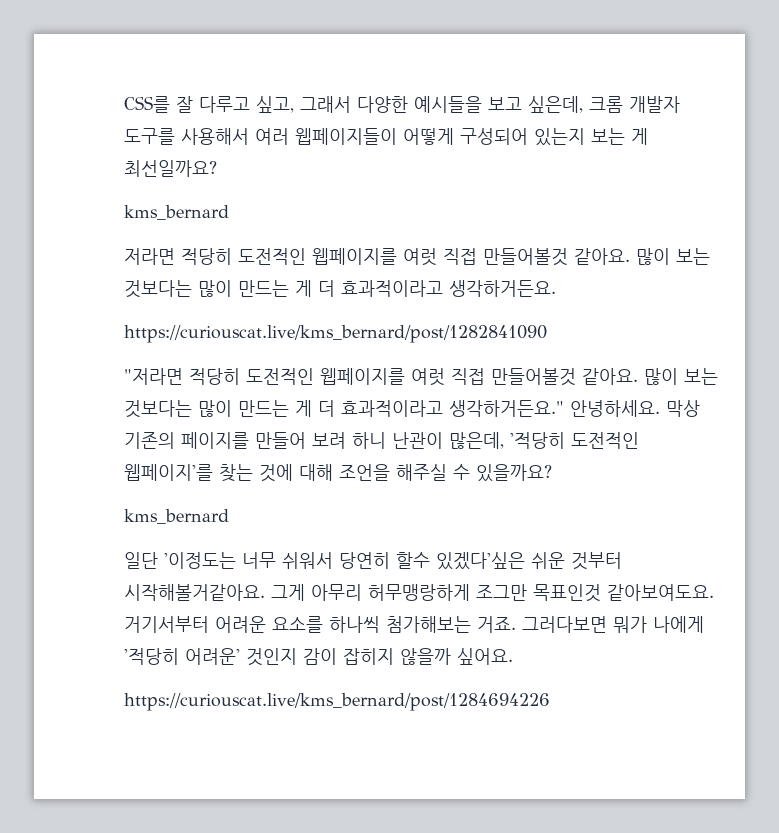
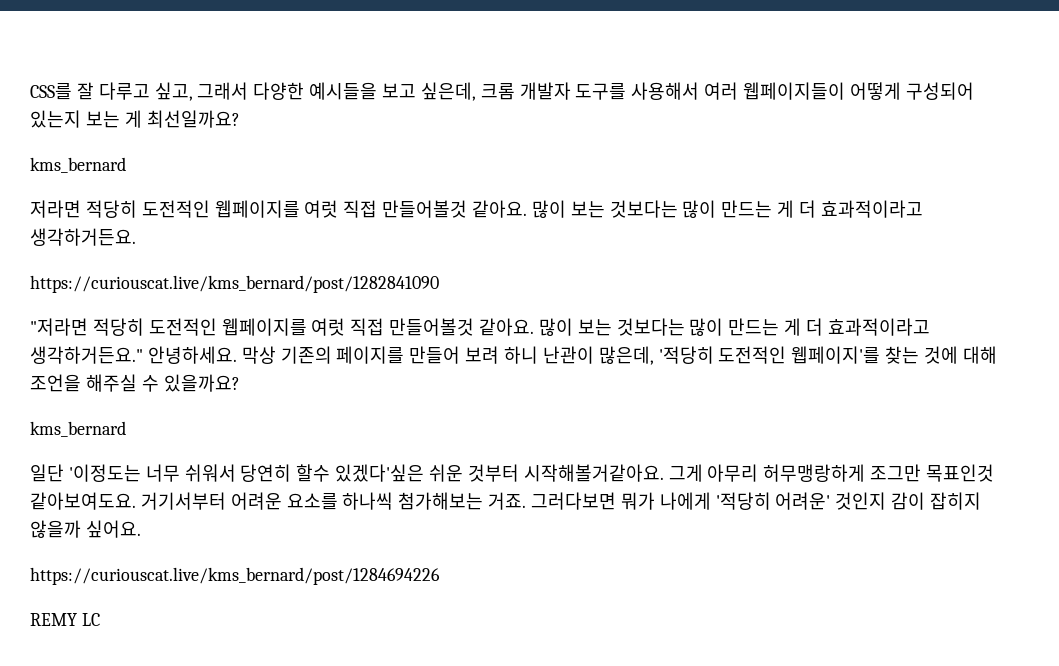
(550, 702) none -> [30,613,100,626] // REMY LC

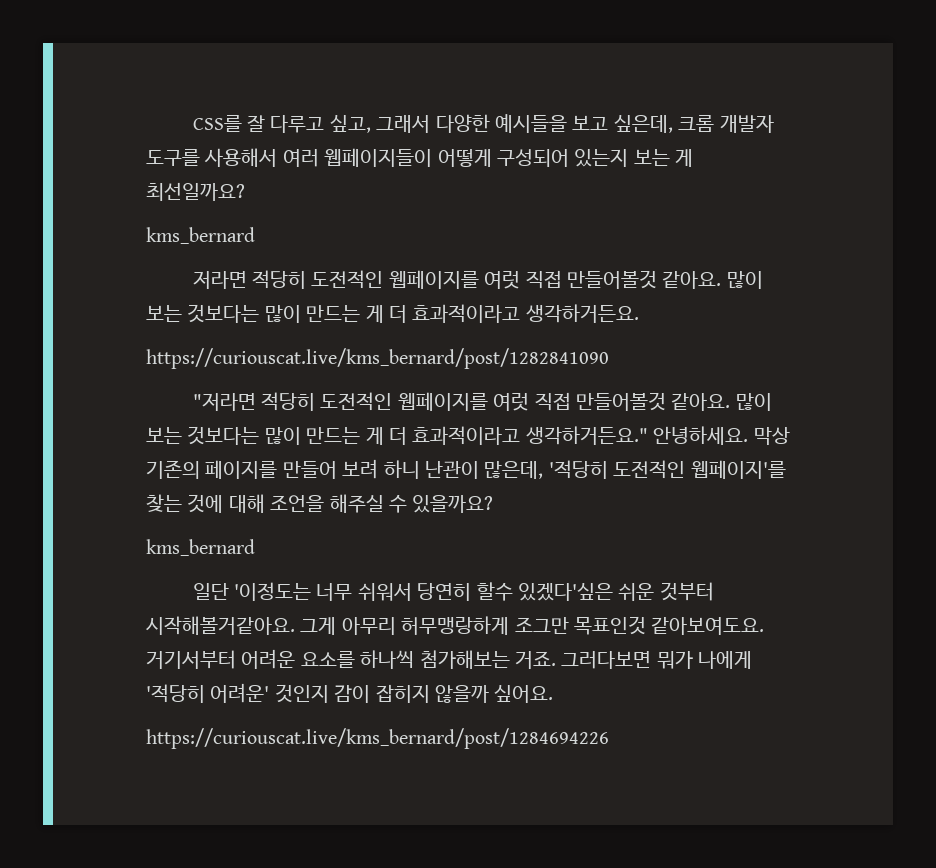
[30,613,100,626] // REMY LC -> (609, 738) none

